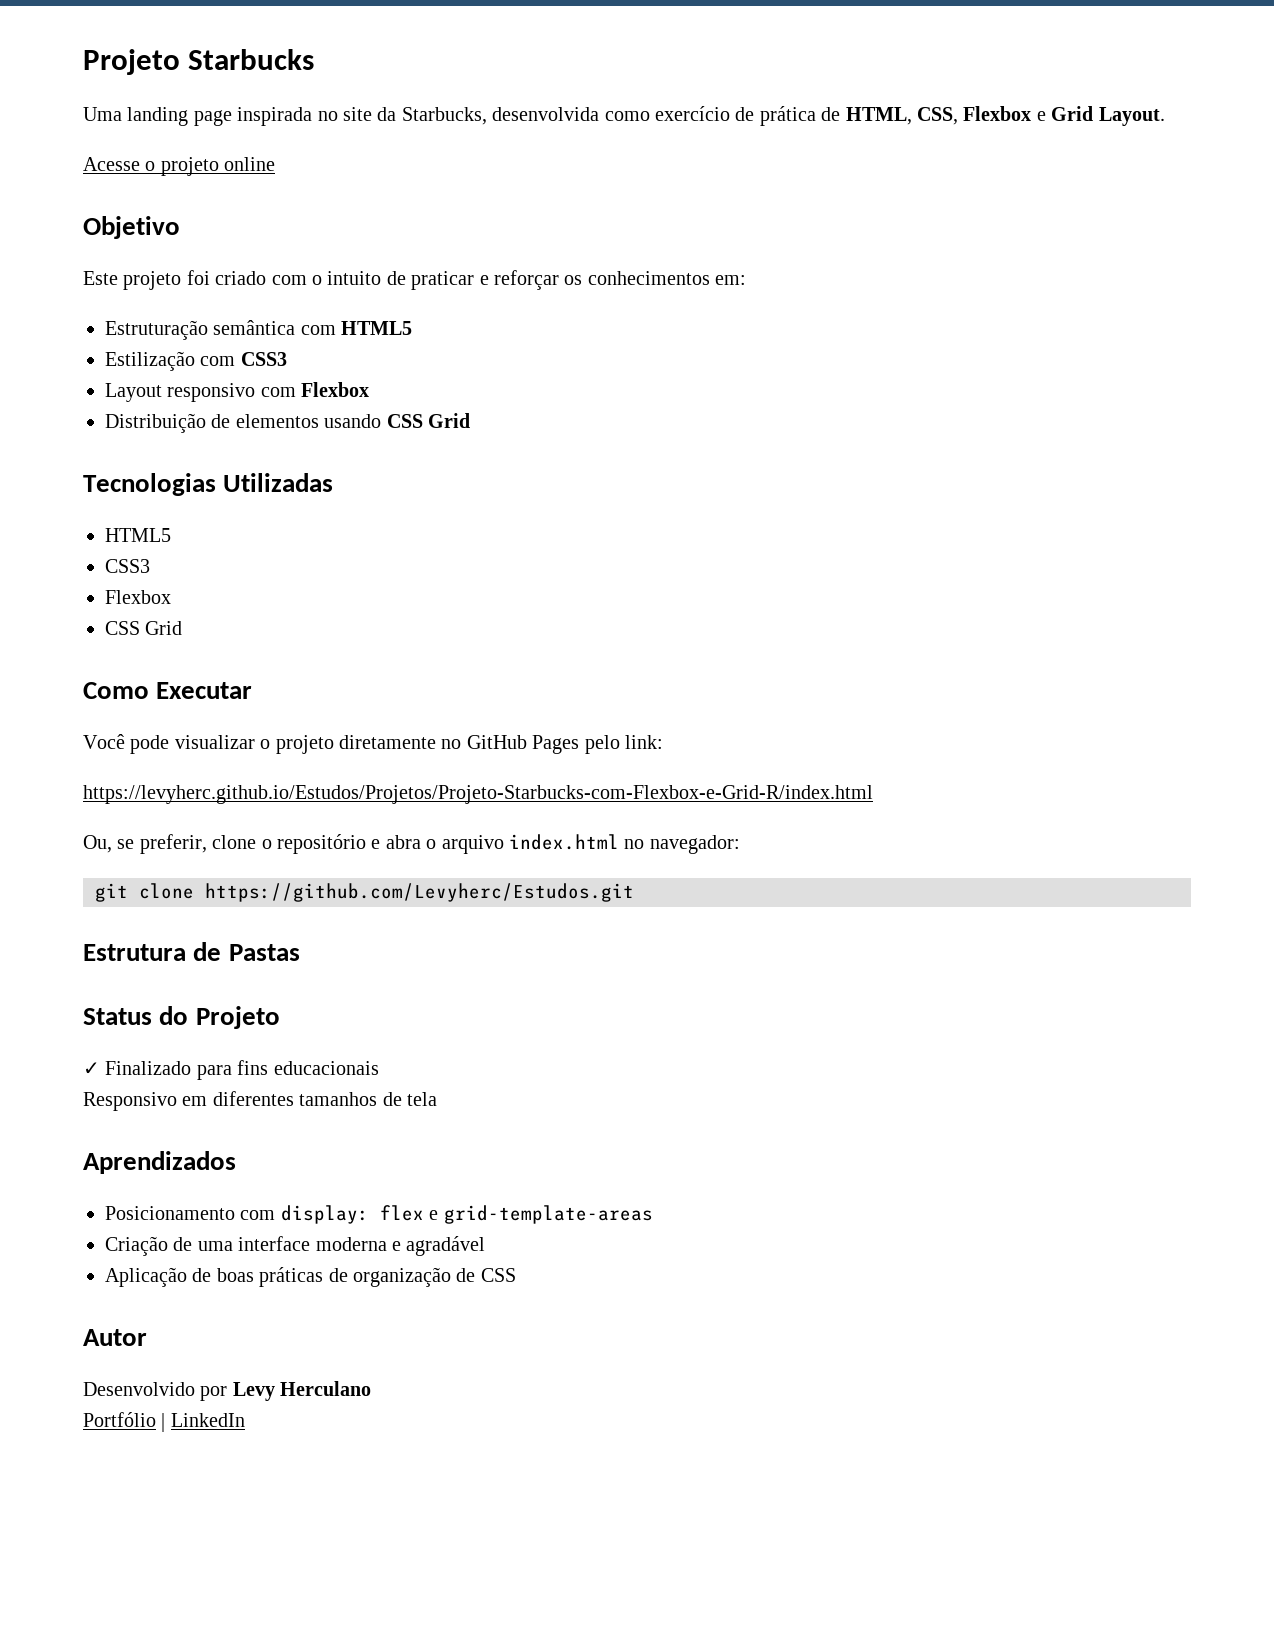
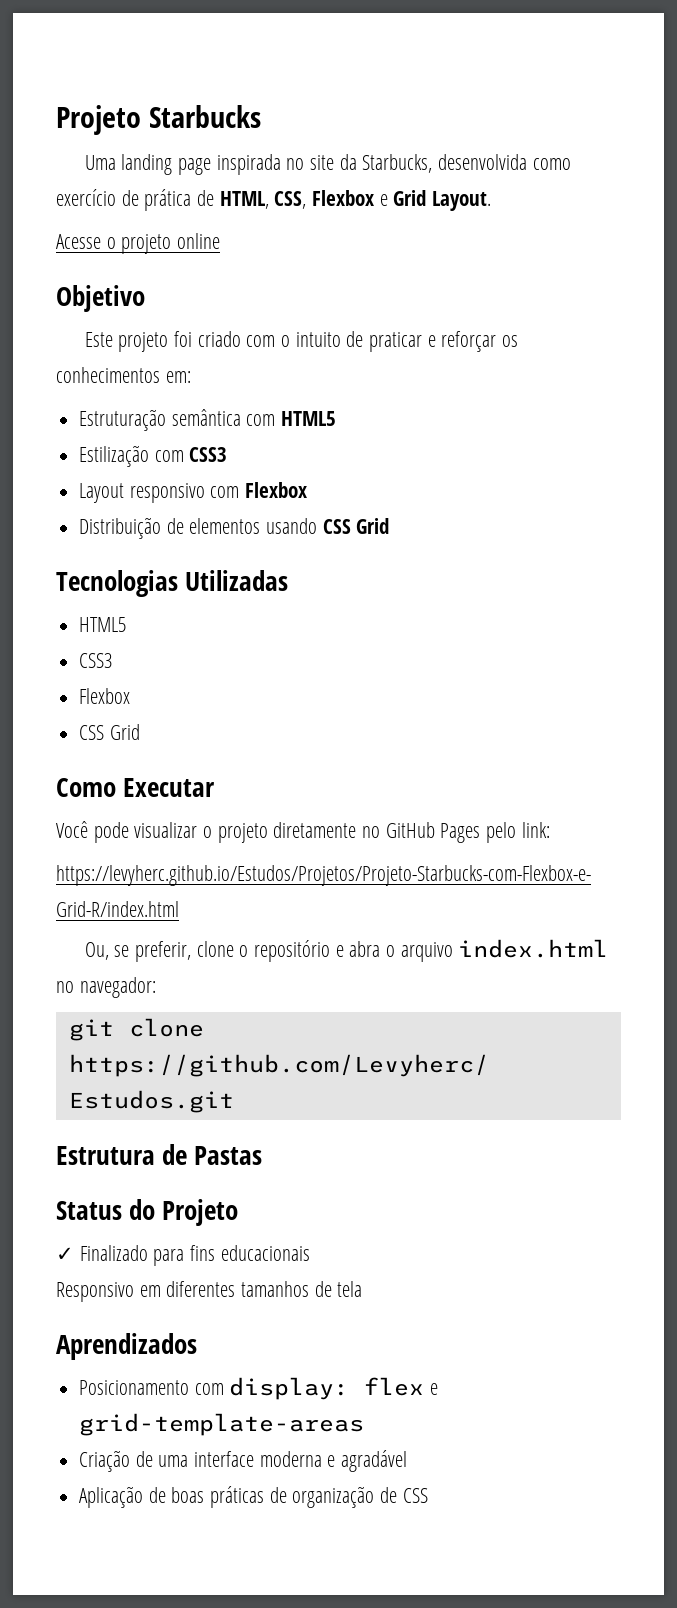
[83,1329,147,1346] [83,1381,372,1401] [83,1412,245,1432] // Autor // Desenvolvido por Levy Herculano // Portfólio | LinkedIn -> (428, 1495) none

